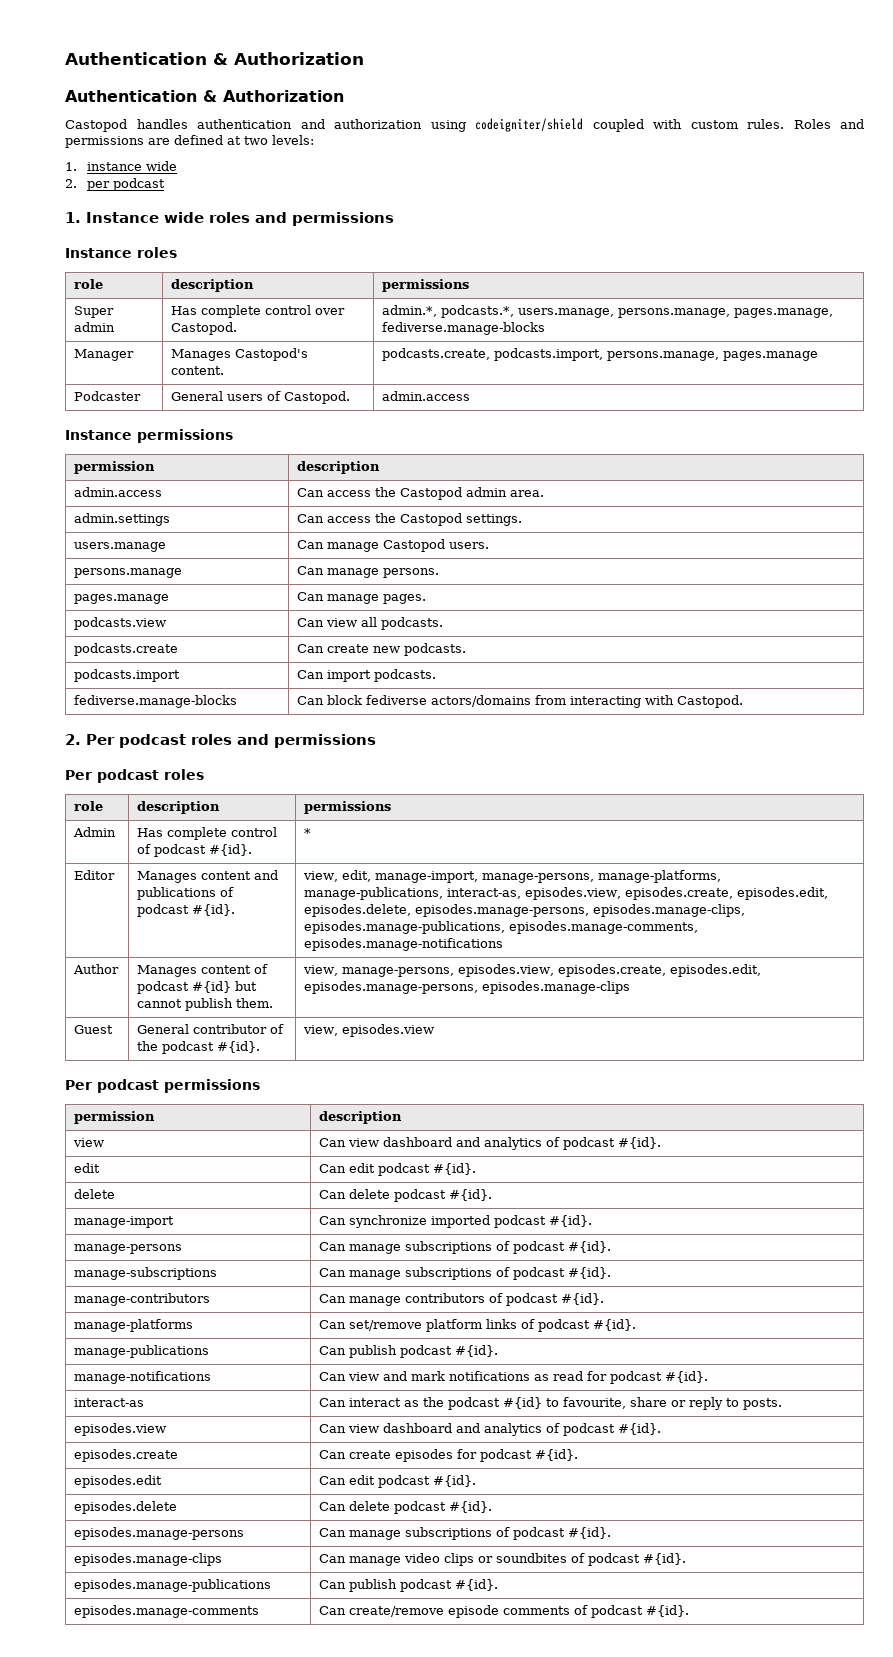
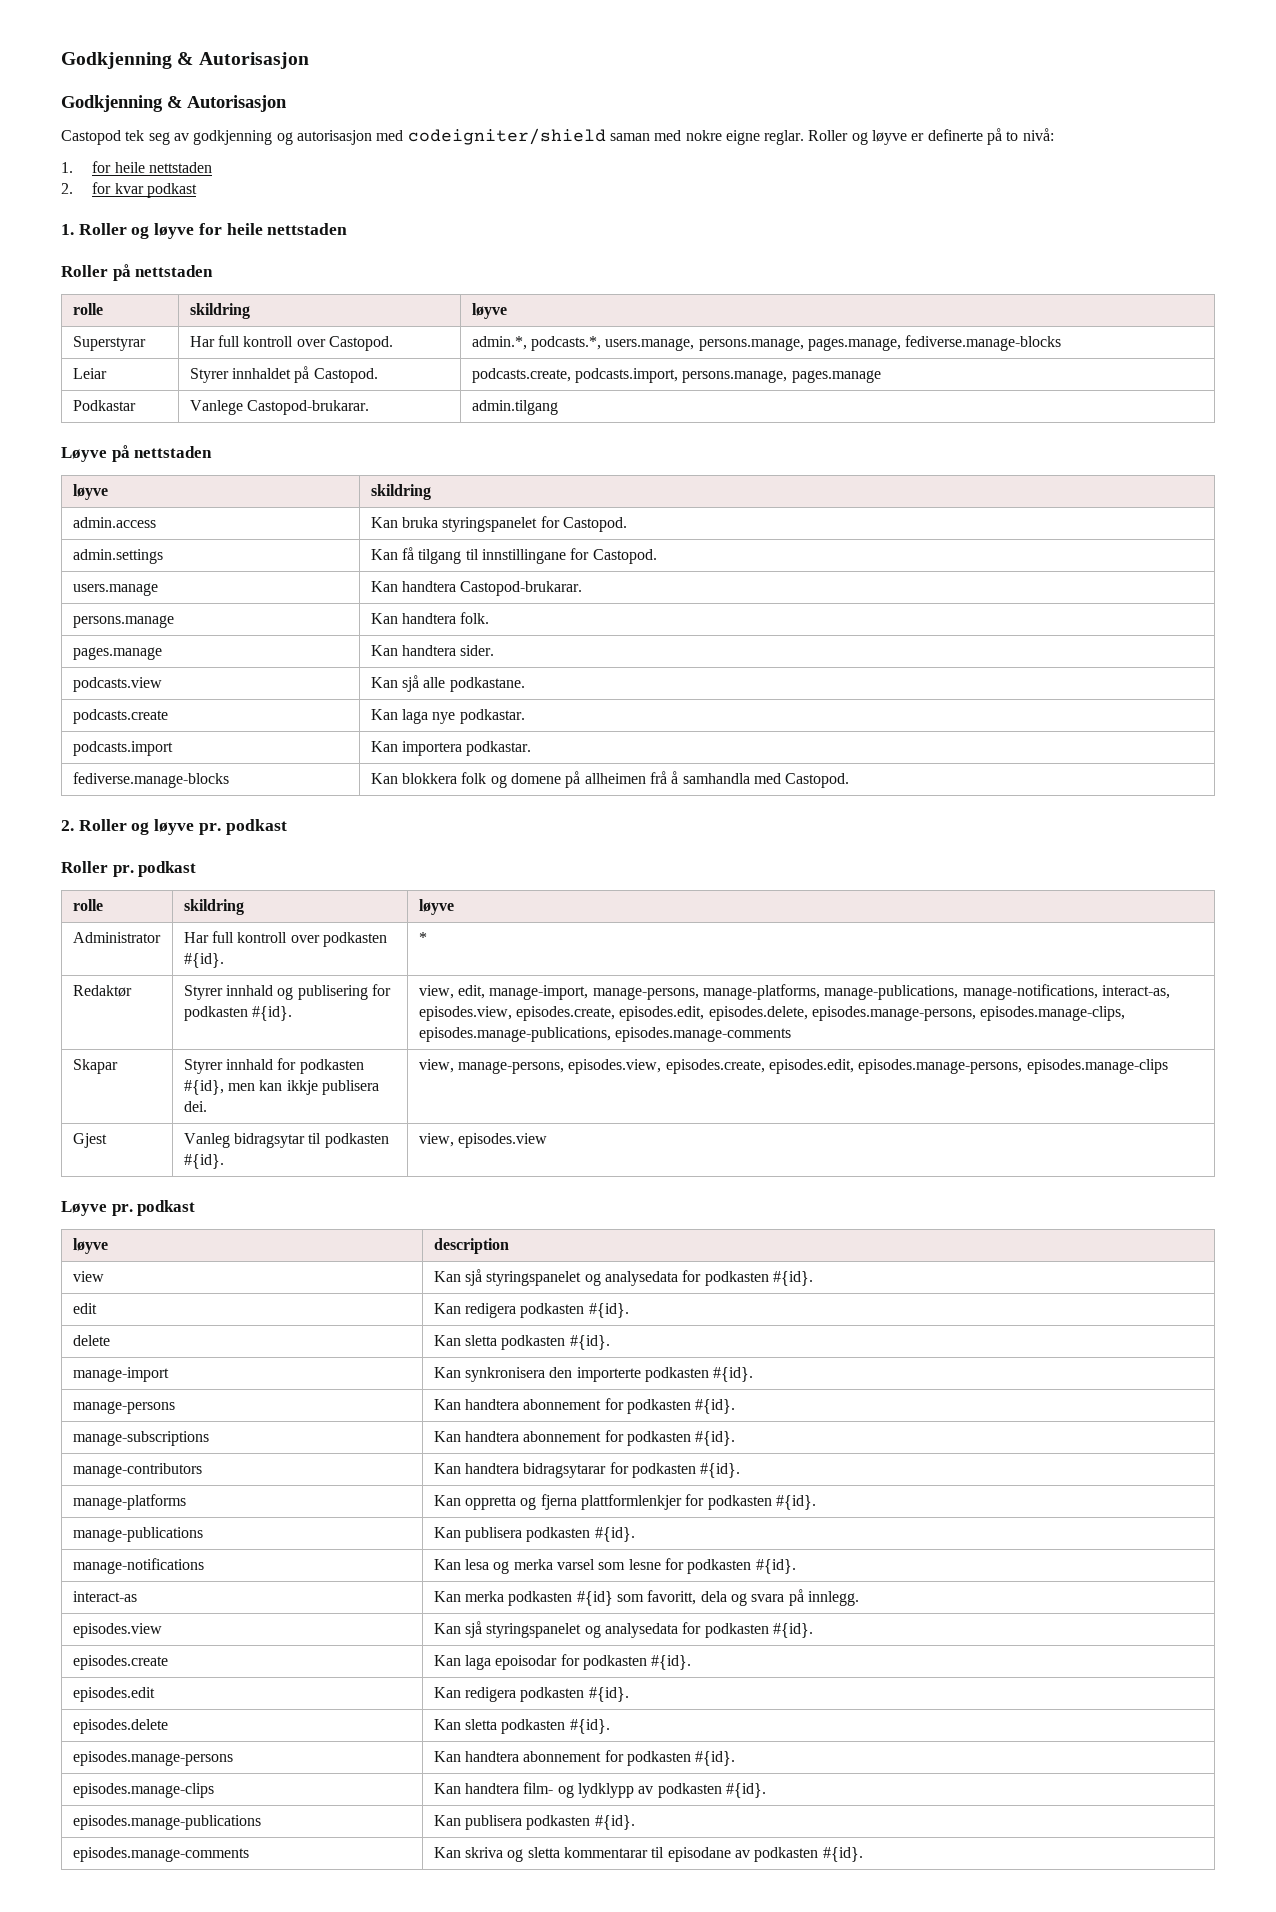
[65,52,364,65] [65,90,344,102] [65,118,864,132] [65,135,314,148] [65,161,178,171] [65,178,166,191] [65,212,394,226] [65,247,177,258] [74,279,104,289] [171,279,255,292] [382,279,470,292] [74,306,115,318] [74,322,116,332] [171,305,312,318] Authentication & Authorization // Authentication & Authorization // Castopod handles authentication and authorization using codeigniter/shield coupled with custom rules. Roles and permissions are defined at two levels: // 1. instance wide // 2. per podcast // 1. Instance wide roles and permissions // Instance roles // role | description | permissions // Super admin | Has complete control -> [61,52,309,69] [61,95,287,112] [61,128,1054,145] [61,161,212,173] [61,182,197,198] [61,223,348,239] [61,264,214,281] [72,303,103,315] [189,303,250,319] [471,303,507,319] [72,336,146,351] [189,335,294,347] Godkjenning & Autorisasjon // Godkjenning & Autorisasjon // Castopod tek seg av godkjenning og autorisasjon med codeigniter/shield saman med nokre eigne reglar. Roller og løyve er definerte på to nivå: // 1. for heile nettstaden // 2. for kvar podkast // 1. Roller og løyve for heile nettstaden // Roller på nettstaden // rolle | skildring | løyve // Superstyrar | Har full kontroll
[74,349,135,361] [171,348,309,361] [171,366,225,375] Manager | Manages Castopod's content. -> [72,368,107,379] [189,366,378,383] Leiar | Styrer innhaldet på Castopod.
[74,391,142,401] [171,391,351,404] [382,391,471,401] [65,429,233,443] [74,461,156,474] [297,461,381,474] [74,487,163,497] [297,487,545,500] [74,513,171,526] [297,513,523,526] [74,542,167,552] [297,539,490,552] [74,568,183,578] [297,566,440,578] [74,594,170,604] [297,592,427,604] [74,617,167,630] [297,617,444,630] [74,643,179,656] [297,643,467,656] [74,669,181,682] [297,669,437,682] [74,695,238,708] [297,695,744,708] [65,734,376,748] [65,769,204,783] [74,801,104,811] [137,801,221,814] [304,801,392,814] [73,827,117,837] [137,827,278,840] [137,844,253,857] [304,828,312,837] [74,870,116,880] [137,870,279,883] [137,887,235,900] [137,904,190,917] Podcaster | General users of Castopod. | admin.access // Instance permissions // permission | description // admin.access | Can access the Castopod admin area. // admin.settings | Can access the Castopod settings. // users.manage | Can manage Castopod users. // persons.manage | Can manage persons. // pages.manage | Can manage pages. // podcasts.view | Can view all podcasts. // podcasts.create | Can create new podcasts. // podcasts.import | Can import podcasts. // fediverse.manage-blocks | Can block fediverse actors/domains from interacting with Castopod. // 2. Per podcast roles and permissions // Per podcast roles // role | description | permissions // Admin | Has complete control of podcast #{id}. | * // Editor | Manages content and publications of podcast -> [72,400,136,411] [189,400,370,415] [471,400,558,415] [61,445,213,462] [72,484,108,500] [370,484,431,500] [72,517,156,528] [370,516,628,532] [72,549,163,564] [370,547,657,564] [72,583,158,596] [370,581,583,596] [72,615,174,628] [370,612,490,624] [72,647,162,660] [370,645,495,656] [72,677,162,692] [370,675,525,692] [72,709,168,724] [370,709,525,724] [72,741,173,756] [370,741,532,756] [72,772,229,788] [370,771,850,788] [61,819,287,835] [61,861,197,877] [72,899,103,911] [183,899,244,915] [418,899,454,915] [72,932,161,943] [183,931,388,947] [183,953,224,968] [418,932,427,943] [72,985,132,997] [183,984,392,1000] [183,1006,248,1021] Podkastar | Vanlege Castopod-brukarar. | admin.tilgang // Løyve på nettstaden // løyve | skildring // admin.access | Kan bruka styringspanelet for Castopod. // admin.settings | Kan få tilgang til innstillingane for Castopod. // users.manage | Kan handtera Castopod-brukarar. // persons.manage | Kan handtera folk. // pages.manage | Kan handtera sider. // podcasts.view | Kan sjå alle podkastane. // podcasts.create | Kan laga nye podkastar. // podcasts.import | Kan importera podkastar. // fediverse.manage-blocks | Kan blokkera folk og domene på allheimen frå å samhandla med Castopod. // 2. Roller og løyve pr. podkast // Roller pr. podkast // rolle | skildring | løyve // Administrator | Har full kontroll over podkasten #{id}. | * // Redaktør | Styrer innhald og publisering for podkasten
(444, 893) none -> [962,984,1098,1000] manage-notifications,
[509,921,699,934] [304,938,504,951] [73,964,120,974] [137,964,269,977] [137,981,258,994] [137,998,274,1011] episodes.manage-comments, episodes.manage-notifications // Author | Manages content of podcast #{id} but cannot publish them. -> [615,1027,792,1042] [72,1059,118,1074] [183,1058,364,1074] [183,1080,380,1095] [183,1101,207,1112] episodes.manage-comments // Skapar | Styrer innhald for podkasten #{id}, men kan ikkje publisera dei.
[74,1025,114,1034] [137,1024,285,1034] [137,1041,261,1054] [303,1024,435,1037] [65,1079,260,1093] [74,1111,156,1124] [319,1111,403,1124] [73,1138,105,1147] [319,1137,616,1150] Guest | General contributor of the podcast #{id}. | view, episodes.view // Per podcast permissions // permission | description // view | Can view dashboard and analytics of podcast -> [72,1133,107,1148] [183,1133,389,1148] [183,1154,224,1169] [418,1133,548,1148] [61,1200,196,1216] [72,1238,108,1254] [433,1238,509,1254] [72,1271,104,1282] [433,1269,769,1286] Gjest | Vanleg bidragsytar til podkasten #{id}. | view, episodes.view // Løyve pr. podkast // løyve | description // view | Kan sjå styringspanelet og analysedata for podkasten
[319,1163,431,1176] Can edit podcast -> [433,1303,585,1318] Kan redigera podkasten
[319,1189,447,1202] Can delete podcast -> [433,1335,566,1350] Kan sletta podkasten
[319,1215,593,1228] [74,1244,183,1254] [319,1241,612,1254] [74,1267,218,1280] [319,1267,612,1280] [74,1293,211,1306] [319,1293,605,1306] [74,1319,194,1332] [319,1319,591,1332] Can synchronize imported podcast #{id}. // manage-persons | Can manage subscriptions of podcast #{id}. // manage-subscriptions | Can manage subscriptions of podcast #{id}. // manage-contributors | Can manage contributors of podcast #{id}. // manage-platforms | Can set/remove platform links of podcast -> [433,1367,754,1382] [72,1401,175,1414] [433,1398,736,1414] [72,1431,209,1446] [433,1430,736,1446] [72,1463,202,1478] [433,1462,741,1478] [72,1494,186,1510] [433,1494,772,1510] Kan synkronisera den importerte podkasten #{id}. // manage-persons | Kan handtera abonnement for podkasten #{id}. // manage-subscriptions | Kan handtera abonnement for podkasten #{id}. // manage-contributors | Kan handtera bidragsytarar for podkasten #{id}. // manage-platforms | Kan oppretta og fjerna plattformlenkjer for podkasten
[319,1345,453,1358] Can publish podcast -> [433,1527,591,1542] Kan publisera podkasten
[319,1371,709,1384] [74,1398,145,1407] [319,1397,783,1410] [74,1423,167,1436] [319,1423,662,1436] [74,1449,179,1462] [319,1449,533,1462] Can view and mark notifications as read for podcast #{id}. // interact-as | Can interact as the podcast #{id} to favourite, share or reply to posts. // episodes.view | Can view dashboard and analytics of podcast #{id}. // episodes.create | Can create episodes for podcast -> [433,1558,796,1574] [72,1591,137,1602] [433,1589,859,1606] [72,1623,162,1638] [433,1621,814,1638] [72,1655,168,1670] [433,1654,648,1670] Kan lesa og merka varsel som lesne for podkasten #{id}. // interact-as | Kan merka podkasten #{id} som favoritt, dela og svara på innlegg. // episodes.view | Kan sjå styringspanelet og analysedata for podkasten #{id}. // episodes.create | Kan laga epoisodar for podkasten
[319,1475,431,1488] Can edit podcast -> [433,1687,585,1702] Kan redigera podkasten
[319,1501,447,1514] Can delete podcast -> [433,1719,566,1734] Kan sletta podkasten
[319,1527,612,1540] [74,1553,223,1566] [319,1553,641,1566] Can manage subscriptions of podcast #{id}. // episodes.manage-clips | Can manage video clips or soundbites of podcast -> [433,1750,736,1766] [72,1783,214,1798] [433,1782,722,1798] Kan handtera abonnement for podkasten #{id}. // episodes.manage-clips | Kan handtera film- og lydklypp av podkasten
[319,1579,453,1592] Can publish podcast -> [433,1815,591,1830] Kan publisera podkasten
[319,1605,644,1618] Can create/remove episode comments of podcast -> [433,1847,819,1862] Kan skriva og sletta kommentarar til episodane av podkasten

